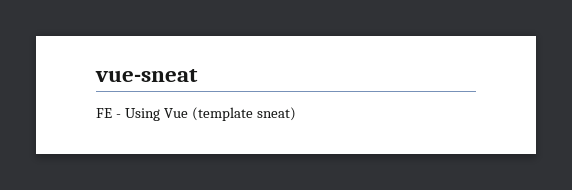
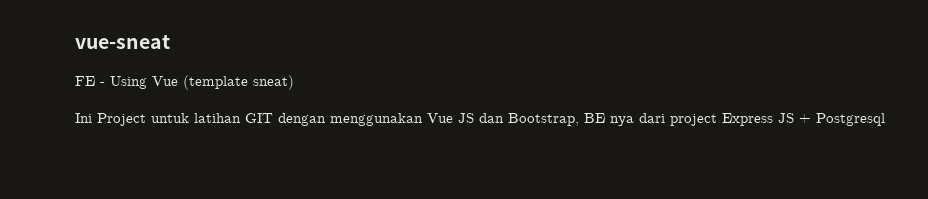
(296, 114) none -> [75,113,885,126] // Ini Project untuk latihan GIT dengan menggunakan Vue JS dan Bootstrap, BE nya dari project Express JS + Postgresql

